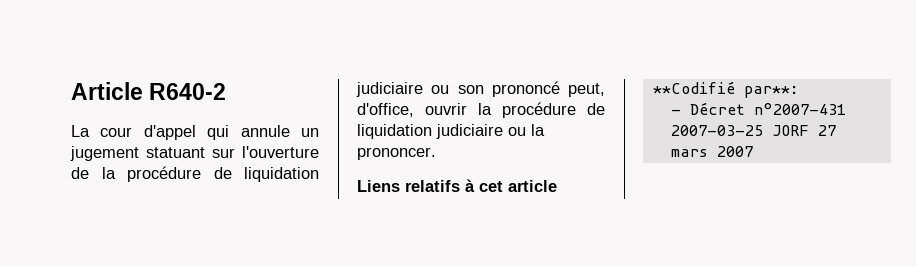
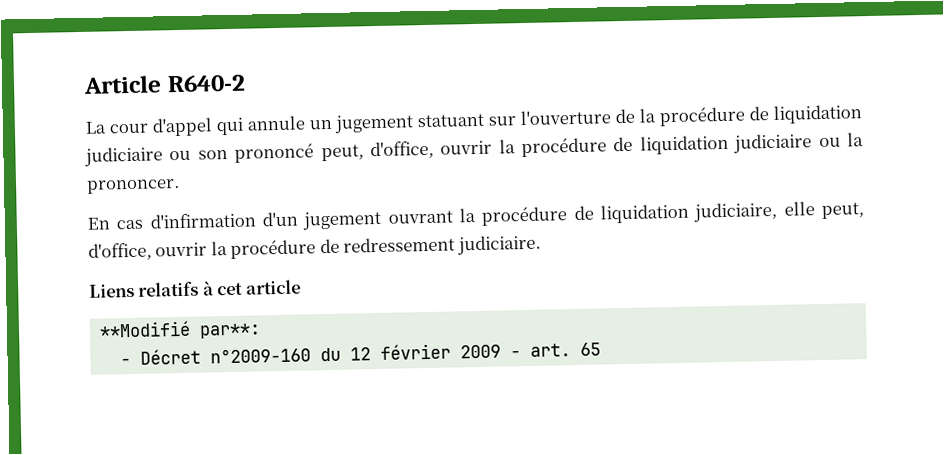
(436, 153) none -> [87,201,865,231] [88,234,541,261] // En cas d'infirmation d'un jugement ouvrant la procédure de liquidation judiciaire, elle peut, d'office, ouvrir la procédure de redressement judiciaire.
[652,81,735,94] **Codifié -> [98,320,191,338] **Modifié
[753,103,846,115] [670,125,836,136] [670,146,753,157] n°2007-431 2007-03-25 JORF 27 mars 2007 -> [209,342,601,364] n°2009-160 du 12 février 2009 - art. 65

